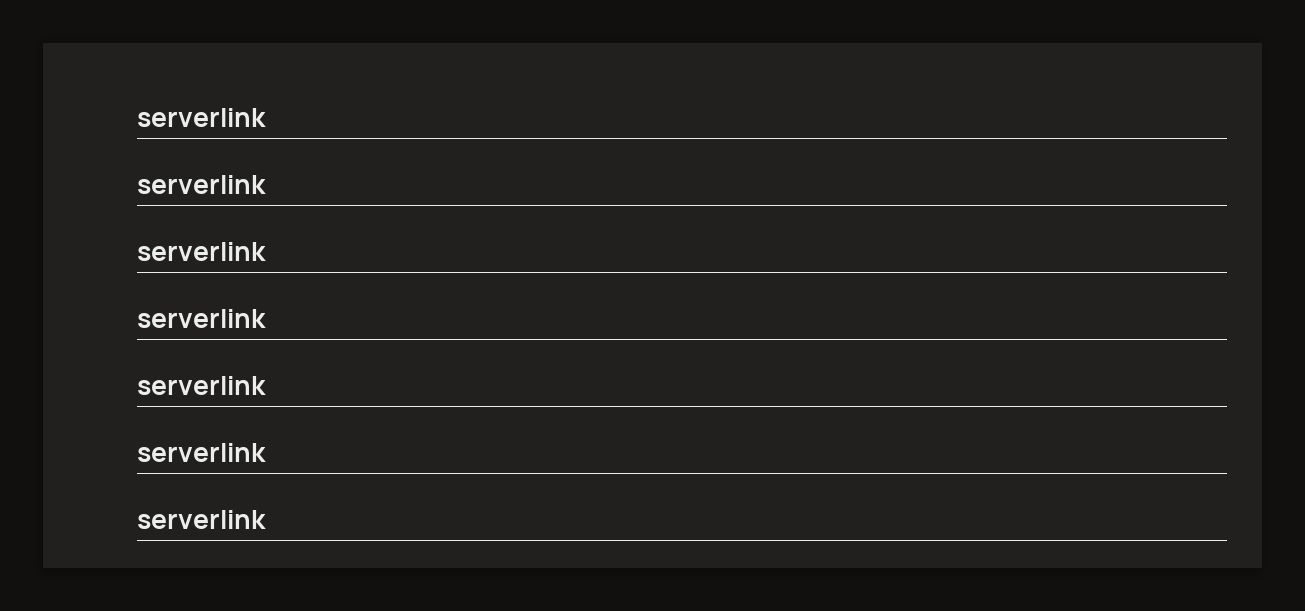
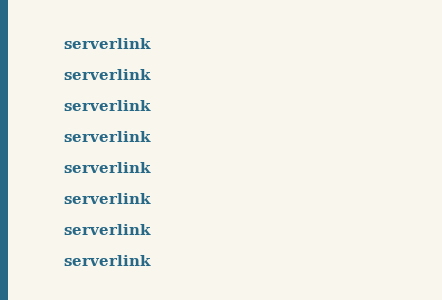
[137,108,266,127] [137,175,266,194] [137,242,266,261] [137,309,266,328] [137,376,266,395] [137,443,266,462] [137,510,266,529] serverlink // serverlink // serverlink // serverlink // serverlink // serverlink // serverlink -> [64,38,151,49] [64,69,151,80] [64,100,151,111] [64,131,151,142] [64,162,151,173] [64,193,151,204] [64,224,151,235] [64,255,151,266] serverlink // serverlink // serverlink // serverlink // serverlink // serverlink // serverlink // serverlink

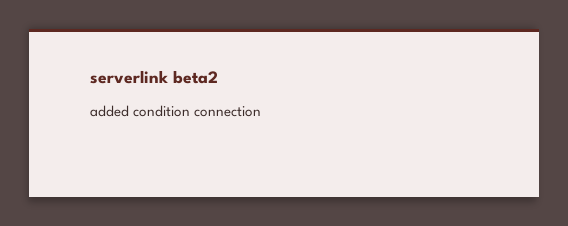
[64,38,151,49] [64,69,151,80] [64,100,151,111] [64,131,151,142] [64,162,151,173] [64,193,151,204] [64,224,151,235] [64,255,151,266] serverlink // serverlink // serverlink // serverlink // serverlink // serverlink // serverlink // serverlink -> [90,70,218,84] [90,105,262,117] serverlink beta2 // added condition connection

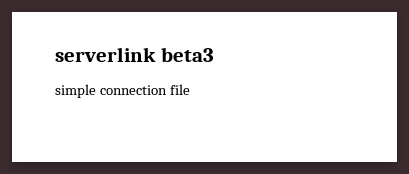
[173,70,218,84] [90,105,262,117] beta2 // added condition connection -> [160,47,214,62] [55,84,190,98] beta3 // simple connection file

